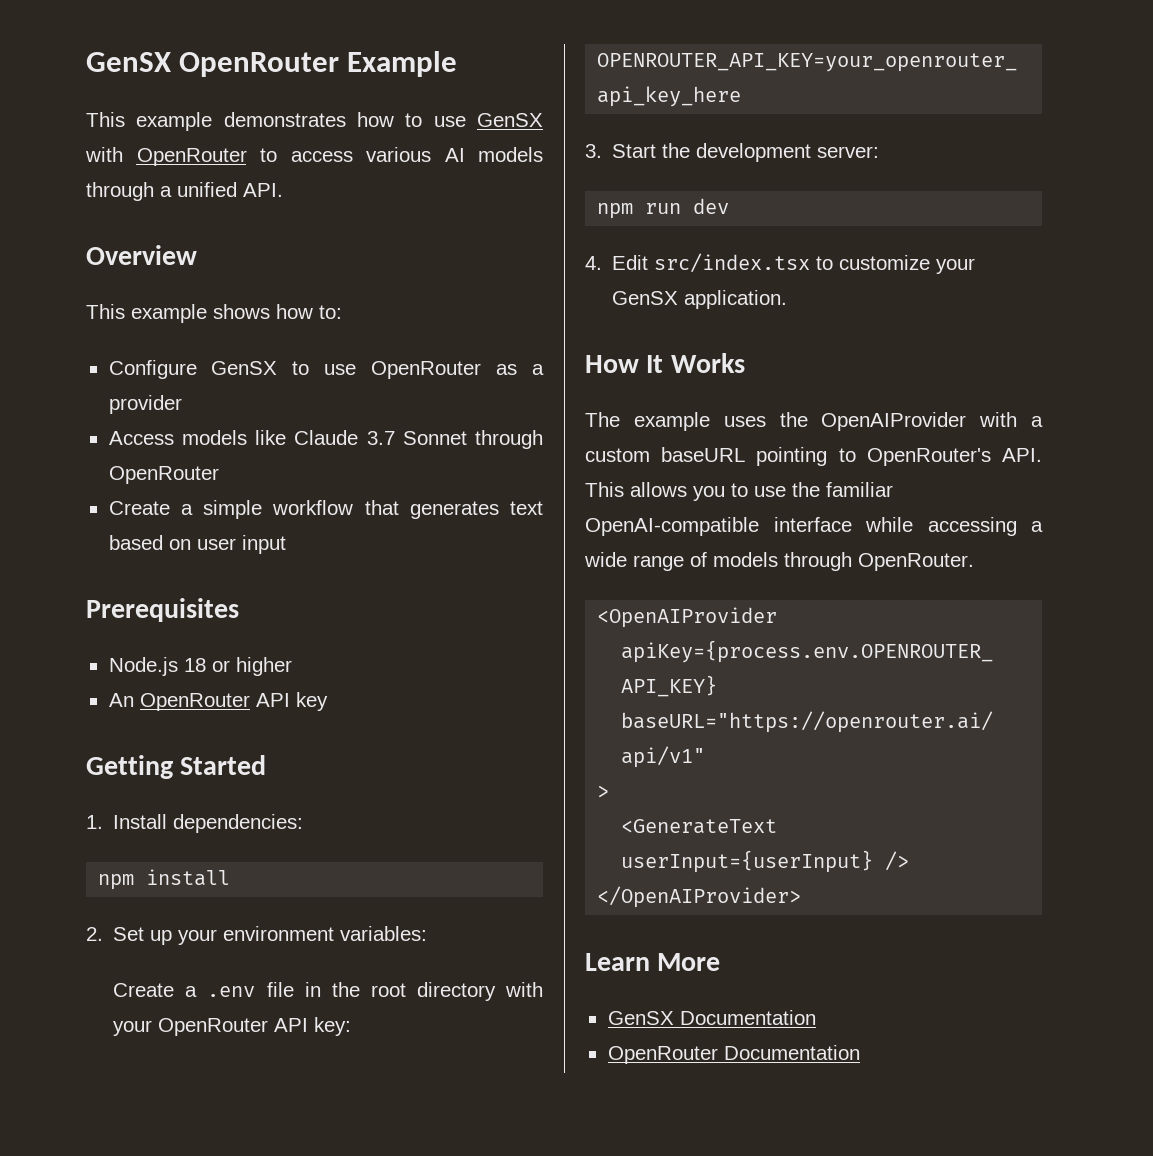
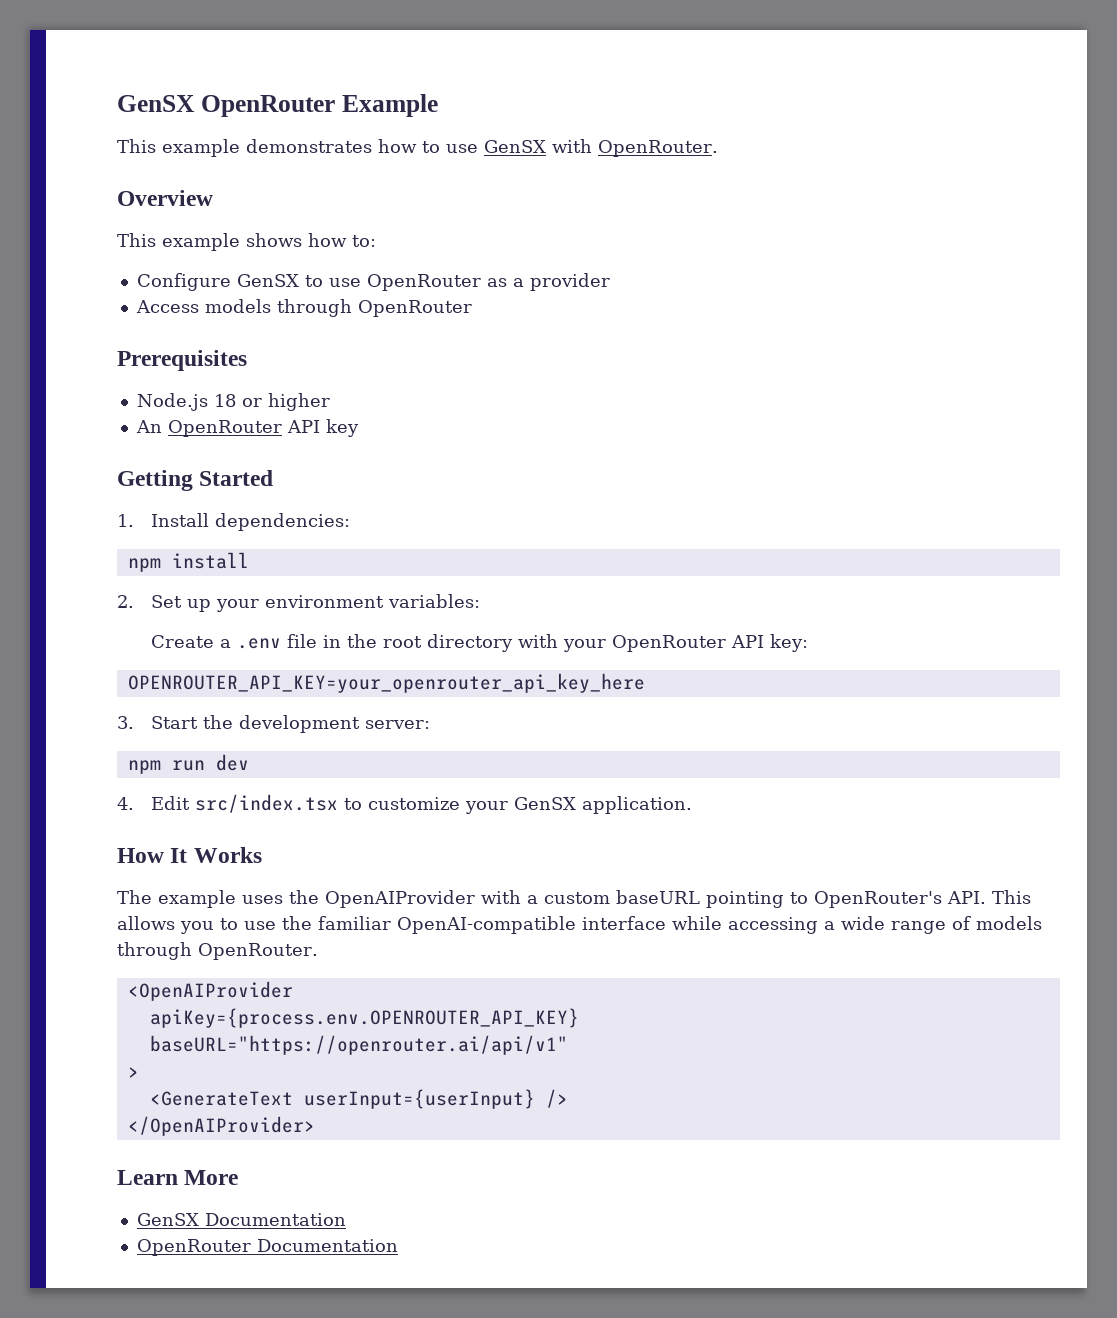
[136,147,543,166] [86,182,283,201] OpenRouter to access various AI models through a unified API. -> [598,140,718,157] OpenRouter.
[255,430,543,449] [108,466,219,484] [108,500,543,519] [108,535,286,554] like Claude 3.7 Sonnet through OpenRouter // Create a simple workflow that generates text based on user input -> [276,299,472,317] through OpenRouter

